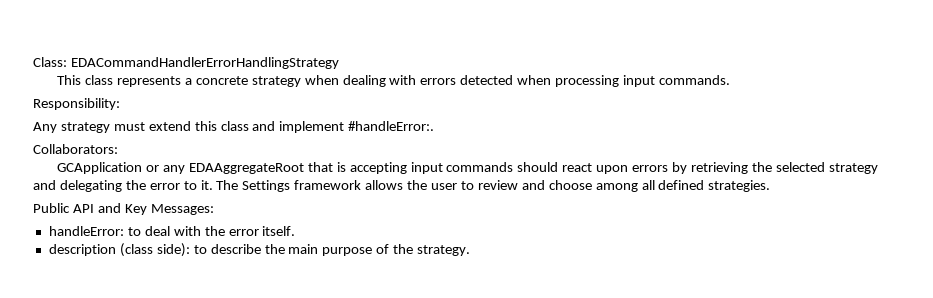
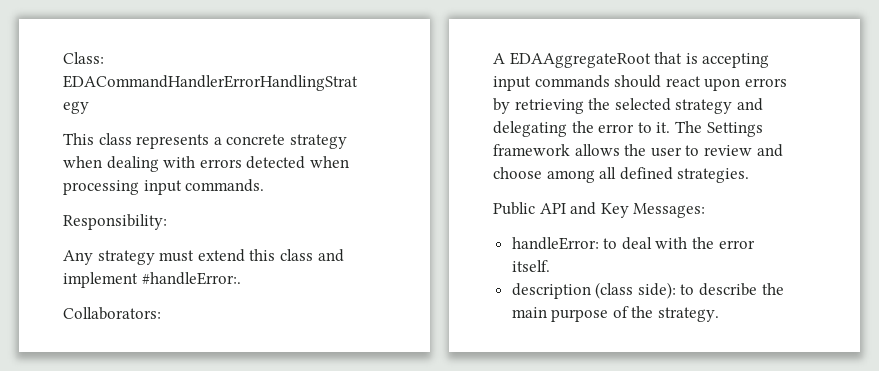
[57,162,185,174] GCApplication or any -> [493,53,505,64] A

